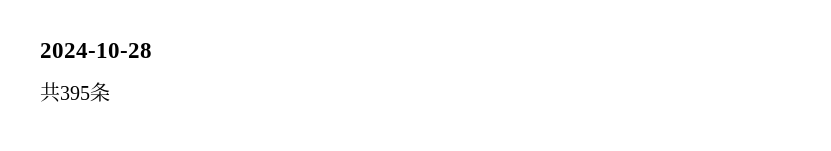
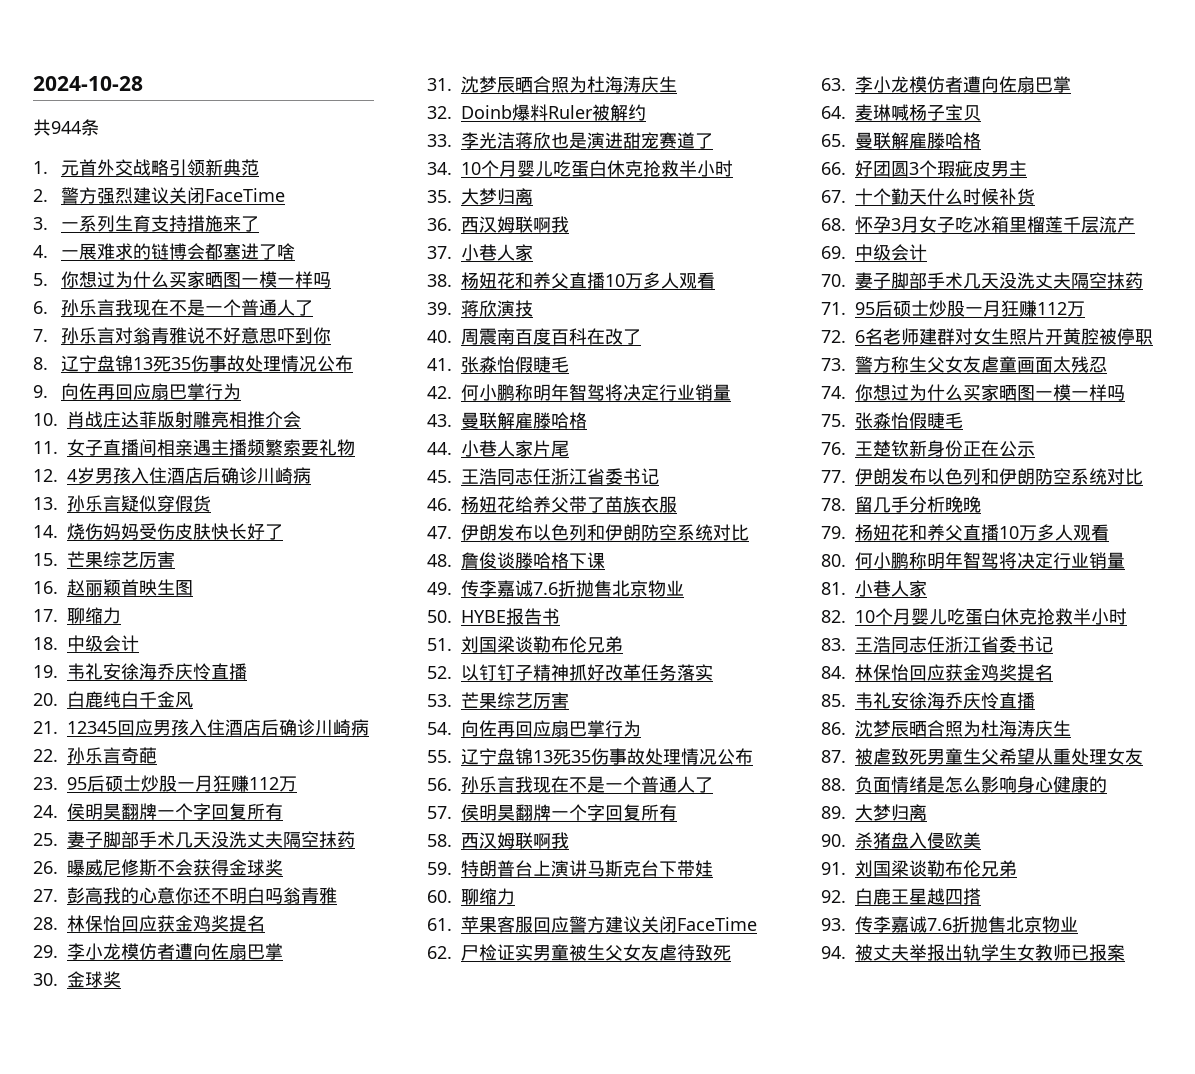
[60,86,90,100] 395 -> [51,121,81,134] 944
(110, 92) none -> [33,159,259,176] [33,187,285,204] [33,215,259,232] [33,243,295,260] [33,271,331,288] [33,299,313,316] [33,327,331,344] [33,355,353,372] [33,383,241,400] [33,411,301,428] [33,439,355,456] [33,467,311,484] [33,495,211,512] [33,523,283,540] [33,551,175,568] [33,579,193,596] [33,607,121,624] [33,635,139,652] [33,663,247,680] [33,691,193,708] [33,719,369,736] [33,747,157,764] [33,775,297,792] [33,803,283,820] [33,831,355,848] [33,859,283,876] [33,887,337,904] [33,915,265,932] [33,943,283,960] [33,971,121,988] [427,76,677,93] [427,104,646,121] [427,132,713,149] [427,160,733,177] [427,188,533,205] [427,216,569,233] [427,244,533,261] [427,272,715,289] [427,300,533,317] [427,328,641,345] [427,356,569,373] [427,384,731,401] [427,412,587,429] [427,440,569,457] [427,468,659,485] [427,496,677,513] [427,524,749,541] [427,552,605,569] [427,580,684,597] [427,608,560,625] [427,636,623,653] [427,664,713,681] [427,692,569,709] [427,720,641,737] [427,748,753,765] [427,776,713,793] [427,804,677,821] [427,832,569,849] [427,860,713,877] [427,888,515,905] [427,916,757,933] [427,944,731,961] [821,76,1071,93] [821,104,981,121] [821,132,981,149] [821,160,1027,177] [821,188,1035,205] [821,216,1135,233] [821,244,927,261] [821,272,1143,289] [821,300,1085,317] [821,328,1153,345] [821,356,1107,373] [821,384,1125,401] [821,412,963,429] [821,440,1035,457] [821,468,1143,485] [821,496,981,513] [821,524,1109,541] [821,552,1125,569] [821,580,927,597] [821,608,1127,625] [821,636,1053,653] [821,664,1053,681] [821,692,1035,709] [821,720,1071,737] [821,748,1143,765] [821,776,1107,793] [821,804,927,821] [821,832,981,849] [821,860,1017,877] [821,888,981,905] [821,916,1078,933] [821,944,1125,961] // 1.元首外交战略引领新典范 // 2.警方强烈建议关闭FaceTime // 3.一系列生育支持措施来了 // 4.一展难求的链博会都塞进了啥 // 5.你想过为什么买家晒图一模一样吗 // 6.孙乐言我现在不是一个普通人了 // 7.孙乐言对翁青雅说不好意思吓到你 // 8.辽宁盘锦13死35伤事故处理情况公布 // 9.向佐再回应扇巴掌行为 // 10.肖战庄达菲版射雕亮相推介会 // 11.女子直播间相亲遇主播频繁索要礼物 // 12. 4岁男孩入住酒店后确诊川崎病 // 13.孙乐言疑似穿假货 // 14.烧伤妈妈受伤皮肤快长好了 // 15.芒果综艺厉害 // 16.赵丽颖首映生图 // 17.聊缩力 // 18.中级会计 // 19.韦礼安徐海乔庆怜直播 // 20.白鹿纯白千金风 // 21. 12345回应男孩入住酒店后确诊川崎病 // 22.孙乐言奇葩 // 23. 95后硕士炒股一月狂赚112万 // 24.侯明昊翻牌一个字回复所有 // 25.妻子脚部手术几天没洗丈夫隔空抹药 // 26.曝威尼修斯不会获得金球奖 // 27.彭高我的心意你还不明白吗翁青雅 // 28.林保怡回应获金鸡奖提名 // 29.李小龙模仿者遭向佐扇巴掌 // 30.金球奖 // 31.沈梦辰晒合照为杜海涛庆生 // 32. Doinb爆料Ruler被解约 // 33.李光洁蒋欣也是演进甜宠赛道了 // 34. 10个月婴儿吃蛋白休克抢救半小时 // 35.大梦归离 // 36.西汉姆联啊我 // 37.小巷人家 // 38.杨妞花和养父直播10万多人观看 // 39.蒋欣演技 // 40.周震南百度百科在改了 // 41.张淼怡假睫毛 // 42.何小鹏称明年智驾将决定行业销量 // 43.曼联解雇滕哈格 // 44.小巷人家片尾 // 45.王浩同志任浙江省委书记 // 46.杨妞花给养父带了苗族衣服 // 47.伊朗发布以色列和伊朗防空系统对比 // 48.詹俊谈滕哈格下课 // 49.传李嘉诚7.6折抛售北京物业 // 50. HYBE报告书 // 51.刘国梁谈勒布伦兄弟 // 52.以钉钉子精神抓好改革任务落实 // 53.芒果综艺厉害 // 54.向佐再回应扇巴掌行为 // 55.辽宁盘锦13死35伤事故处理情况公布 // 56.孙乐言我现在不是一个普通人了 // 57.侯明昊翻牌一个字回复所有 // 58.西汉姆联啊我 // 59.特朗普台上演讲马斯克台下带娃 // 60.聊缩力 // 61.苹果客服回应警方建议关闭FaceTime // 62.尸检证实男童被生父女友虐待致死 // 63.李小龙模仿者遭向佐扇巴掌 // 64.麦琳喊杨子宝贝 // 65.曼联解雇滕哈格 // 66.好团圆3个瑕疵皮男主 // 67.十个勤天什么时候补货 // 68.怀孕3月女子吃冰箱里榴莲千层流产 // 69.中级会计 // 70.妻子脚部手术几天没洗丈夫隔空抹药 // 71. 95后硕士炒股一月狂赚112万 // 72. 6名老师建群对女生照片开黄腔被停职 // 73.警方称生父女友虐童画面太残忍 // 74.你想过为什么买家晒图一模一样吗 // 75.张淼怡假睫毛 // 76.王楚钦新身份正在公示 // 77.伊朗发布以色列和伊朗防空系统对比 // 78.留几手分析晚晚 // 79.杨妞花和养父直播10万多人观看 // 80.何小鹏称明年智驾将决定行业销量 // 81.小巷人家 // 82. 10个月婴儿吃蛋白休克抢救半小时 // 83.王浩同志任浙江省委书记 // 84.林保怡回应获金鸡奖提名 // 85.韦礼安徐海乔庆怜直播 // 86.沈梦辰晒合照为杜海涛庆生 // 87.被虐致死男童生父希望从重处理女友 // 88.负面情绪是怎么影响身心健康的 // 89.大梦归离 // 90.杀猪盘入侵欧美 // 91.刘国梁谈勒布伦兄弟 // 92.白鹿王星越四搭 // 93.传李嘉诚7.6折抛售北京物业 // 94.被丈夫举报出轨学生女教师已报案

